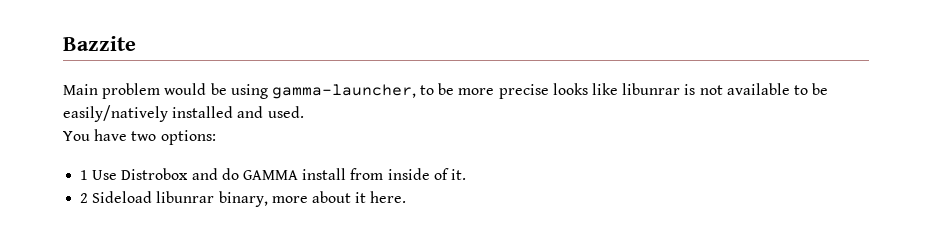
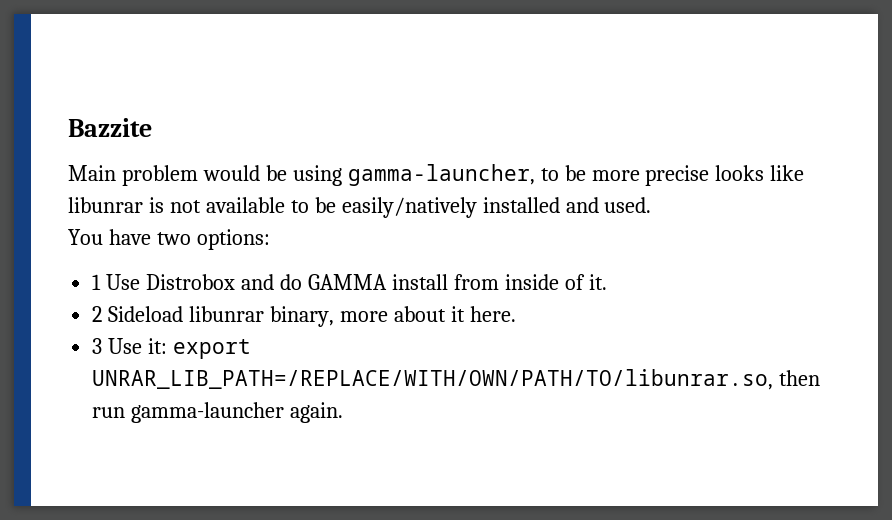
(407, 197) none -> [92,338,252,359] [92,369,821,390] [92,402,344,423] // 3 Use it: export UNRAR_LIB_PATH=/REPLACE/WITH/OWN/PATH/TO/libunrar.so, then run gamma-launcher again.

